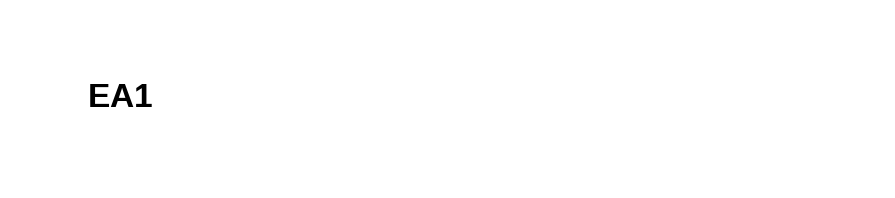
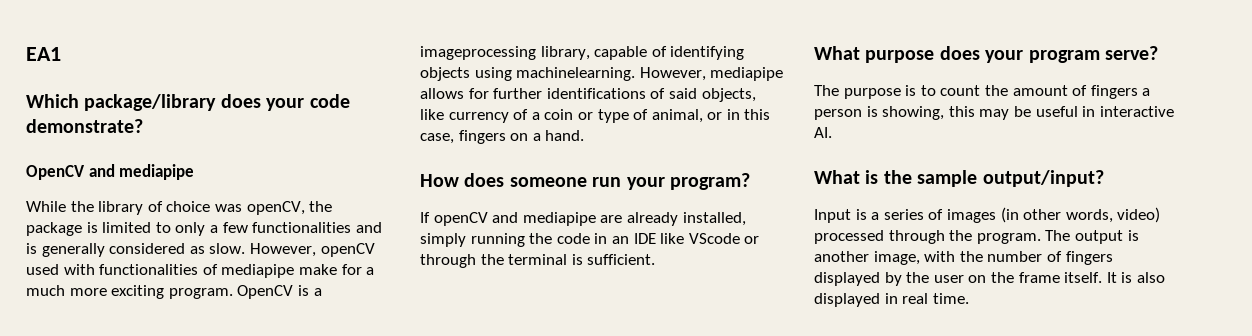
(153, 95) none -> [26,94,350,111] [26,119,143,133] [26,164,195,180] [26,201,333,215] [26,222,382,236] [26,243,375,257] [26,264,375,278] [26,285,322,299] [420,46,745,60] [420,67,784,81] [420,88,756,102] [420,109,771,123] [420,130,585,144] [420,173,750,190] [420,212,746,226] [420,233,760,247] [420,254,656,268] [814,46,1158,63] [814,85,1151,99] [814,106,1174,120] [814,127,832,138] [814,170,1104,187] [814,207,1161,223] [814,230,1139,244] [814,251,1113,265] [814,272,1165,286] [814,293,969,307] // Which package/library does your code demonstrate? // OpenCV and mediapipe // While the library of choice was openCV, the package is limited to only a few functionalities and is generally considered as slow. However, openCV used with functionalities of mediapipe make for a much more exciting program. OpenCV is a imageprocessing library, capable of identifying objects using machinelearning. However, mediapipe allows for further identifications of said objects, like currency of a coin or type of animal, or in this case, fingers on a hand. // How does someone run your program? // If openCV and mediapipe are already installed, simply running the code in an IDE like VScode or through the terminal is sufficient. // What purpose does your program serve? // The purpose is to count the amount of fingers a person is showing, this may be useful in interactive AI. // What is the sample output/input? // Input is a series of images (in other words, video) processed through the program. The output is another image, with the number of fingers displayed by the user on the frame itself. It is also displayed in real time.

